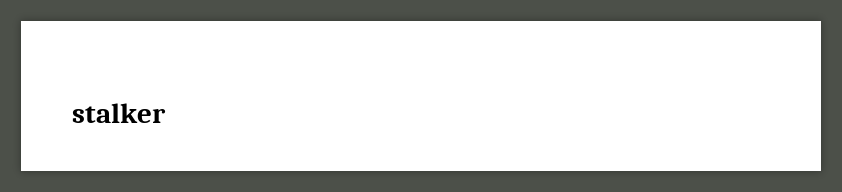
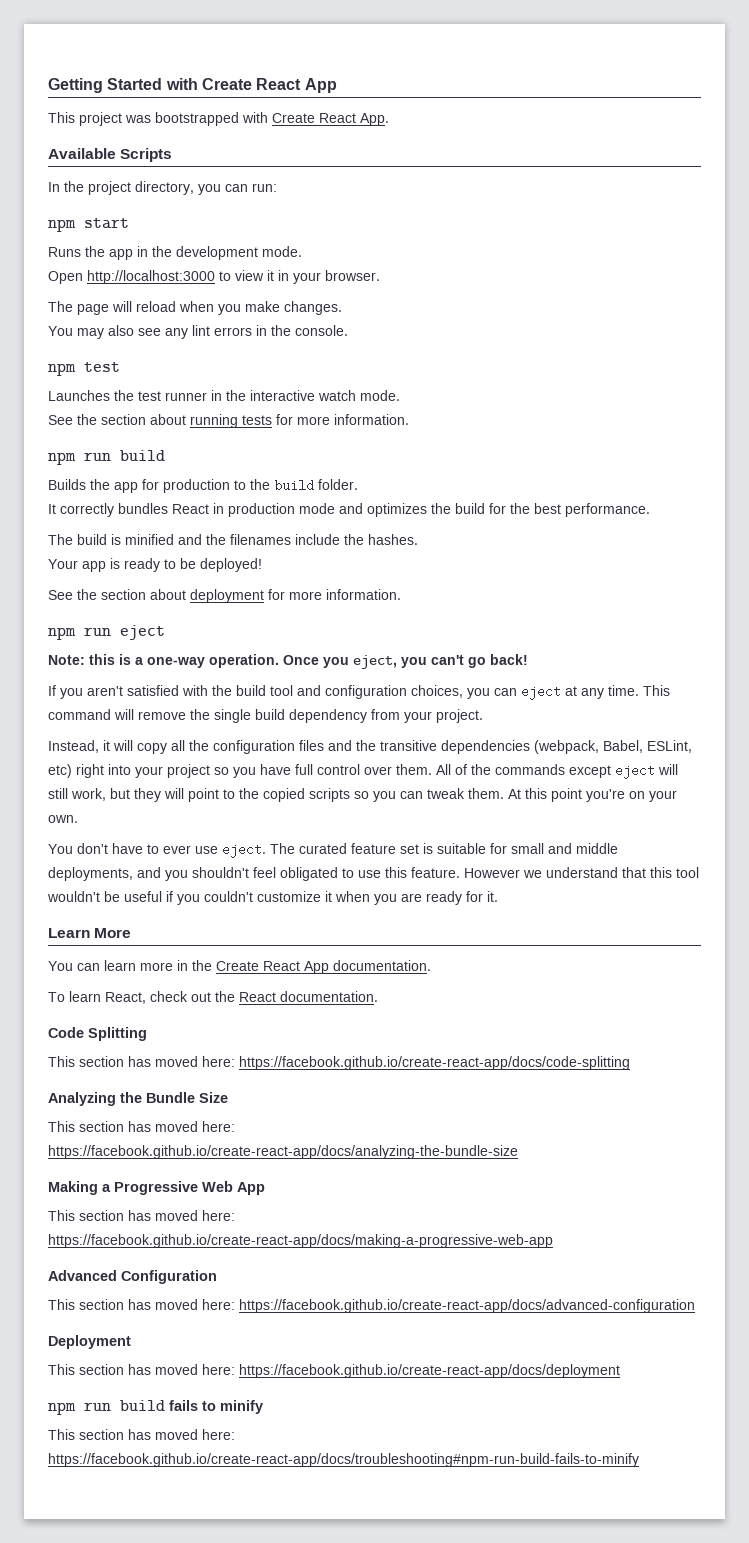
[72,103,166,123] stalker -> [48,78,337,93] [48,112,389,126] [48,148,173,162] [48,181,277,195] [48,218,129,232] [48,246,302,260] [48,270,380,284] [48,301,342,315] [48,325,348,339] [48,362,120,376] [48,390,400,401] [48,414,409,428] [48,450,165,465] [48,479,358,493] [48,503,650,517] [48,534,418,545] [48,558,262,572] [48,589,401,603] [48,625,165,640] [48,654,528,669] [48,685,670,700] [48,709,483,723] [48,740,692,754] [48,764,678,779] [48,788,677,802] [48,815,78,823] [48,843,618,858] [48,867,699,881] [47,891,498,905] [48,928,132,938] [48,960,431,974] [48,991,378,1004] [48,1027,147,1041] [48,1056,630,1070] [48,1092,228,1106] [48,1121,235,1132] [48,1145,518,1159] [48,1181,265,1195] [48,1210,235,1221] [48,1234,553,1248] [48,1270,217,1284] [48,1299,695,1313] [48,1335,131,1349] [48,1364,620,1378] [48,1400,263,1415] [48,1429,235,1440] [48,1453,639,1467] Getting Started with Create React App // This project was bootstrapped with Create React App. // Available Scripts // In the project directory, you can run: // npm start // Runs the app in the development mode. // Open http://localhost:3000 to view it in your browser. // The page will reload when you make changes. // You may also see any lint errors in the console. // npm test // Launches the test runner in the interactive watch mode. // See the section about running tests for more information. // npm run build // Builds the app for production to the build folder. // It correctly bundles React in production mode and optimizes the build for the best performance. // The build is minified and the filenames include the hashes. // Your app is ready to be deployed! // See the section about deployment for more information. // npm run eject // Note: this is a one-way operation. Once you eject, you can't go back! // If you aren't satisfied with the build tool and configuration choices, you can eject at any time. This command will remove the single build dependency from your project. // Instead, it will copy all the configuration files and the transitive dependencies (webpack, Babel, ESLint, etc) right into your project so you have full control over them. All of the commands except eject will still work, but they will point to the copied scripts so you can tweak them. At this point you're on your own. // You don't have to ever use eject. The curated feature set is suitable for small and middle deployments, and you shouldn't feel obligated to use this feature. However we understand that this tool wouldn't be useful if you couldn't customize it when you are ready for it. // Learn More // You can learn more in the Create React App documentation. // To learn React, check out the React documentation. // Code Splitting // This section has moved here: https://facebook.github.io/create-react-app/docs/code-splitting // Analyzing the Bundle Size // This section has moved here: https://facebook.github.io/create-react-app/docs/analyzing-the-bundle-size // Making a Progressive Web App // This section has moved here: https://facebook.github.io/create-react-app/docs/making-a-progressive-web-app // Advanced Configuration // This section has moved here: https://facebook.github.io/create-react-app/docs/advanced-configuration // Deployment // This section has moved here: https://facebook.github.io/create-react-app/docs/deployment // npm run build fails to minify // This section has moved here: https://facebook.github.io/create-react-app/docs/troubleshooting#npm-run-build-fails-to-minify

